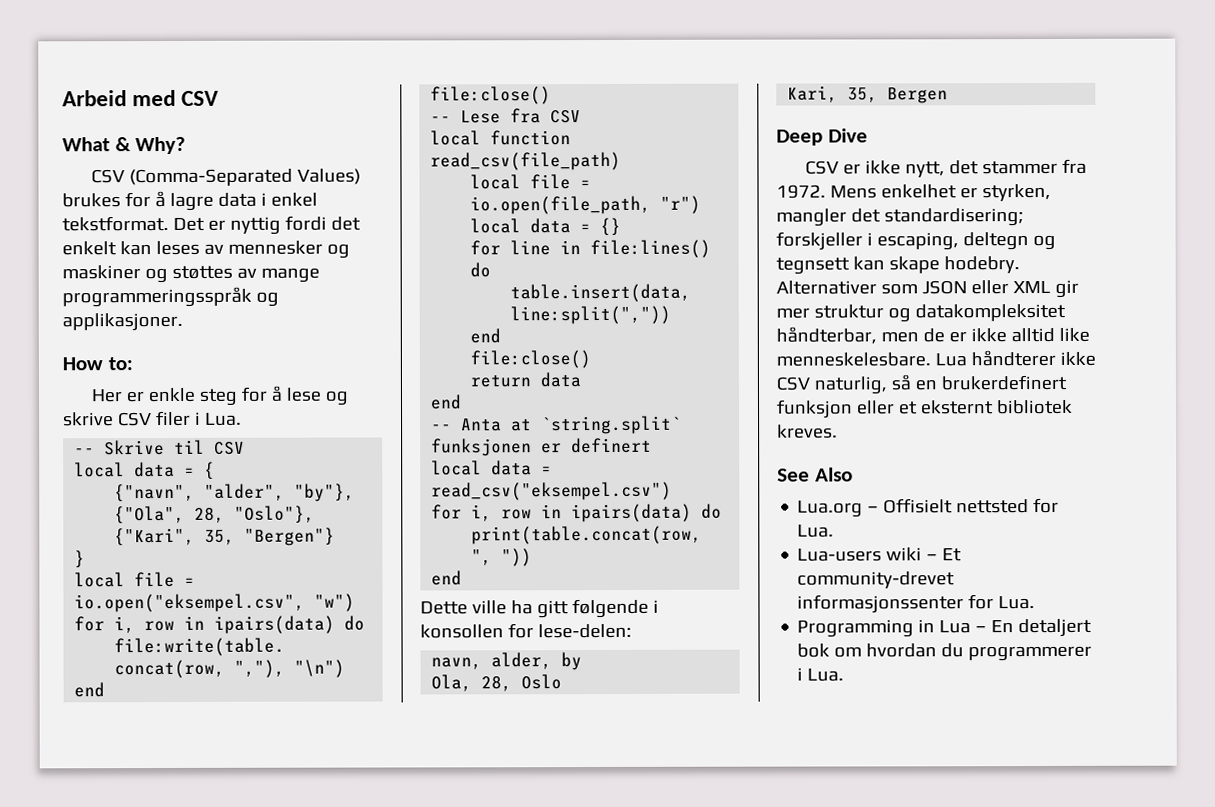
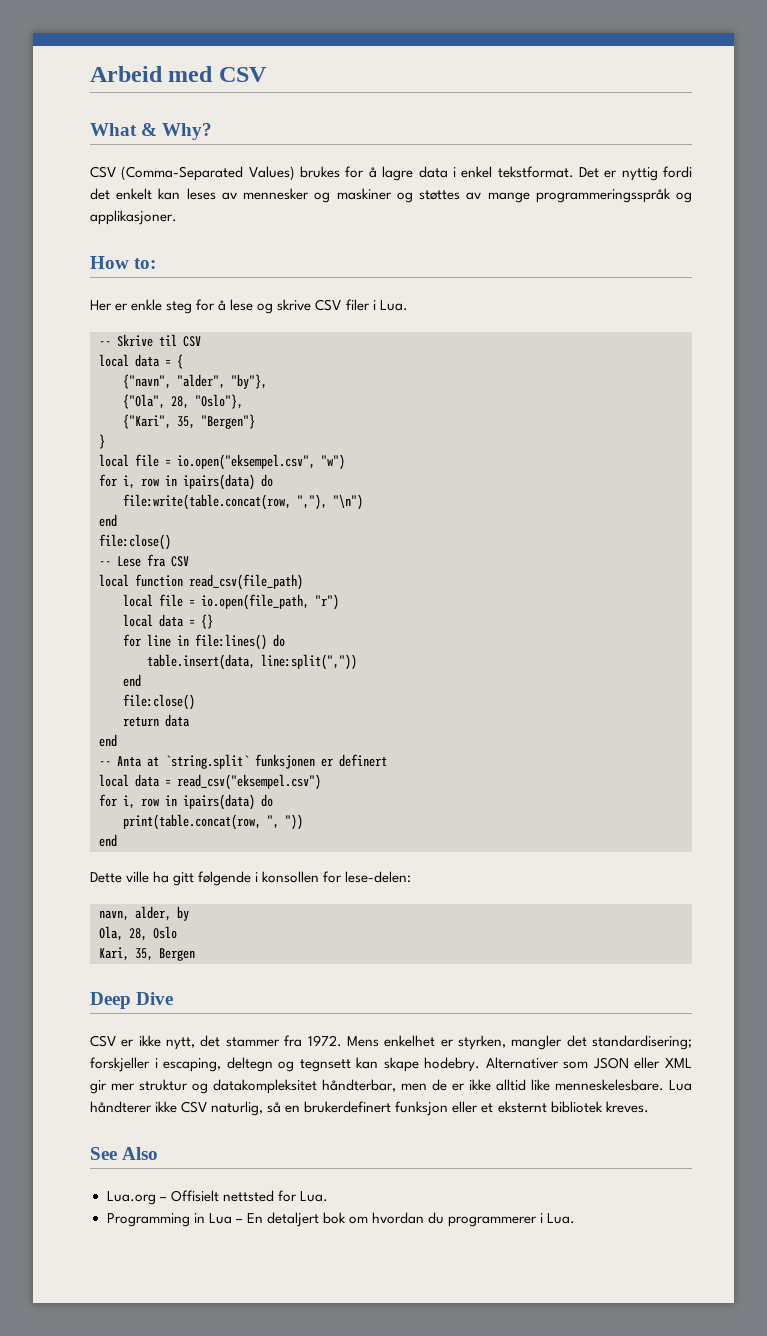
[797,547,963,562] [797,571,956,589] [797,594,1036,614] // Lua-users wiki – Et community-drevet informasjonssenter for Lua. -> (328, 1196) none

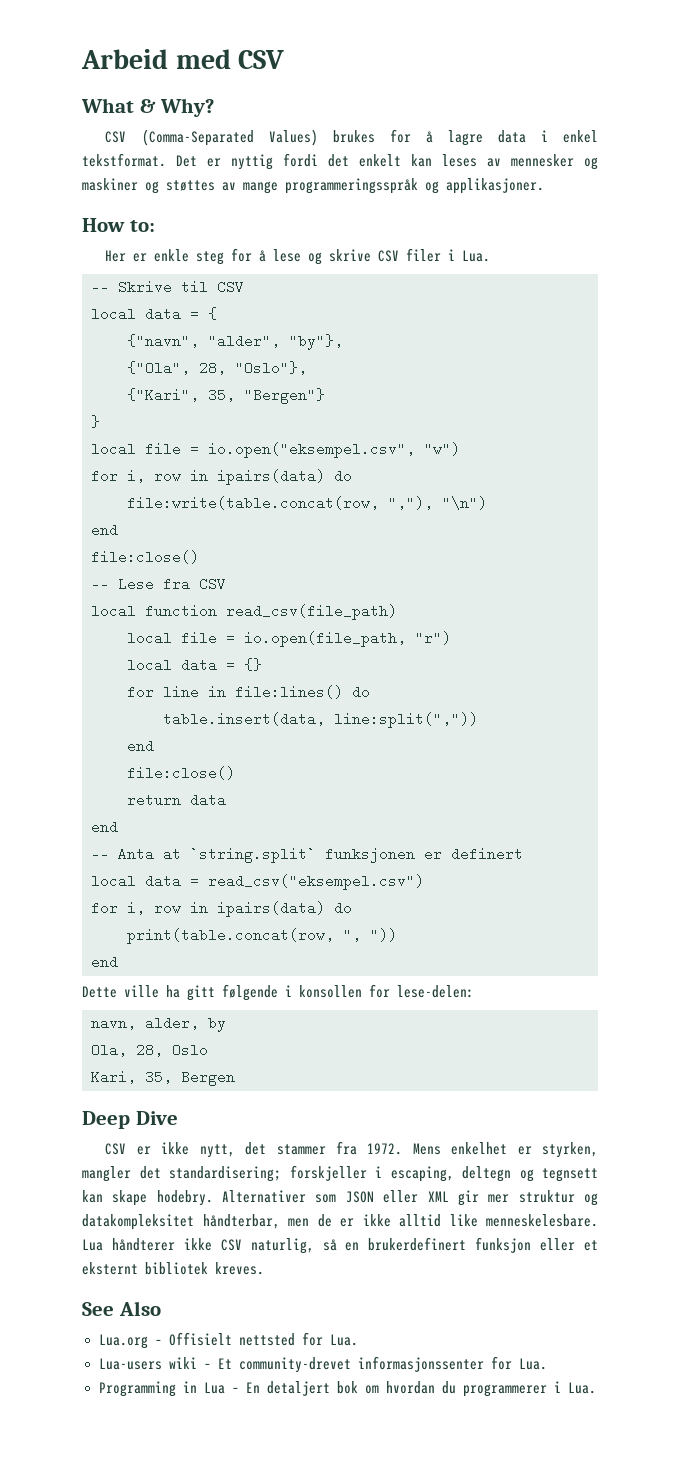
(328, 1196) none -> [98,1356,547,1373] // Lua-users wiki – Et community-drevet informasjonssenter for Lua.

